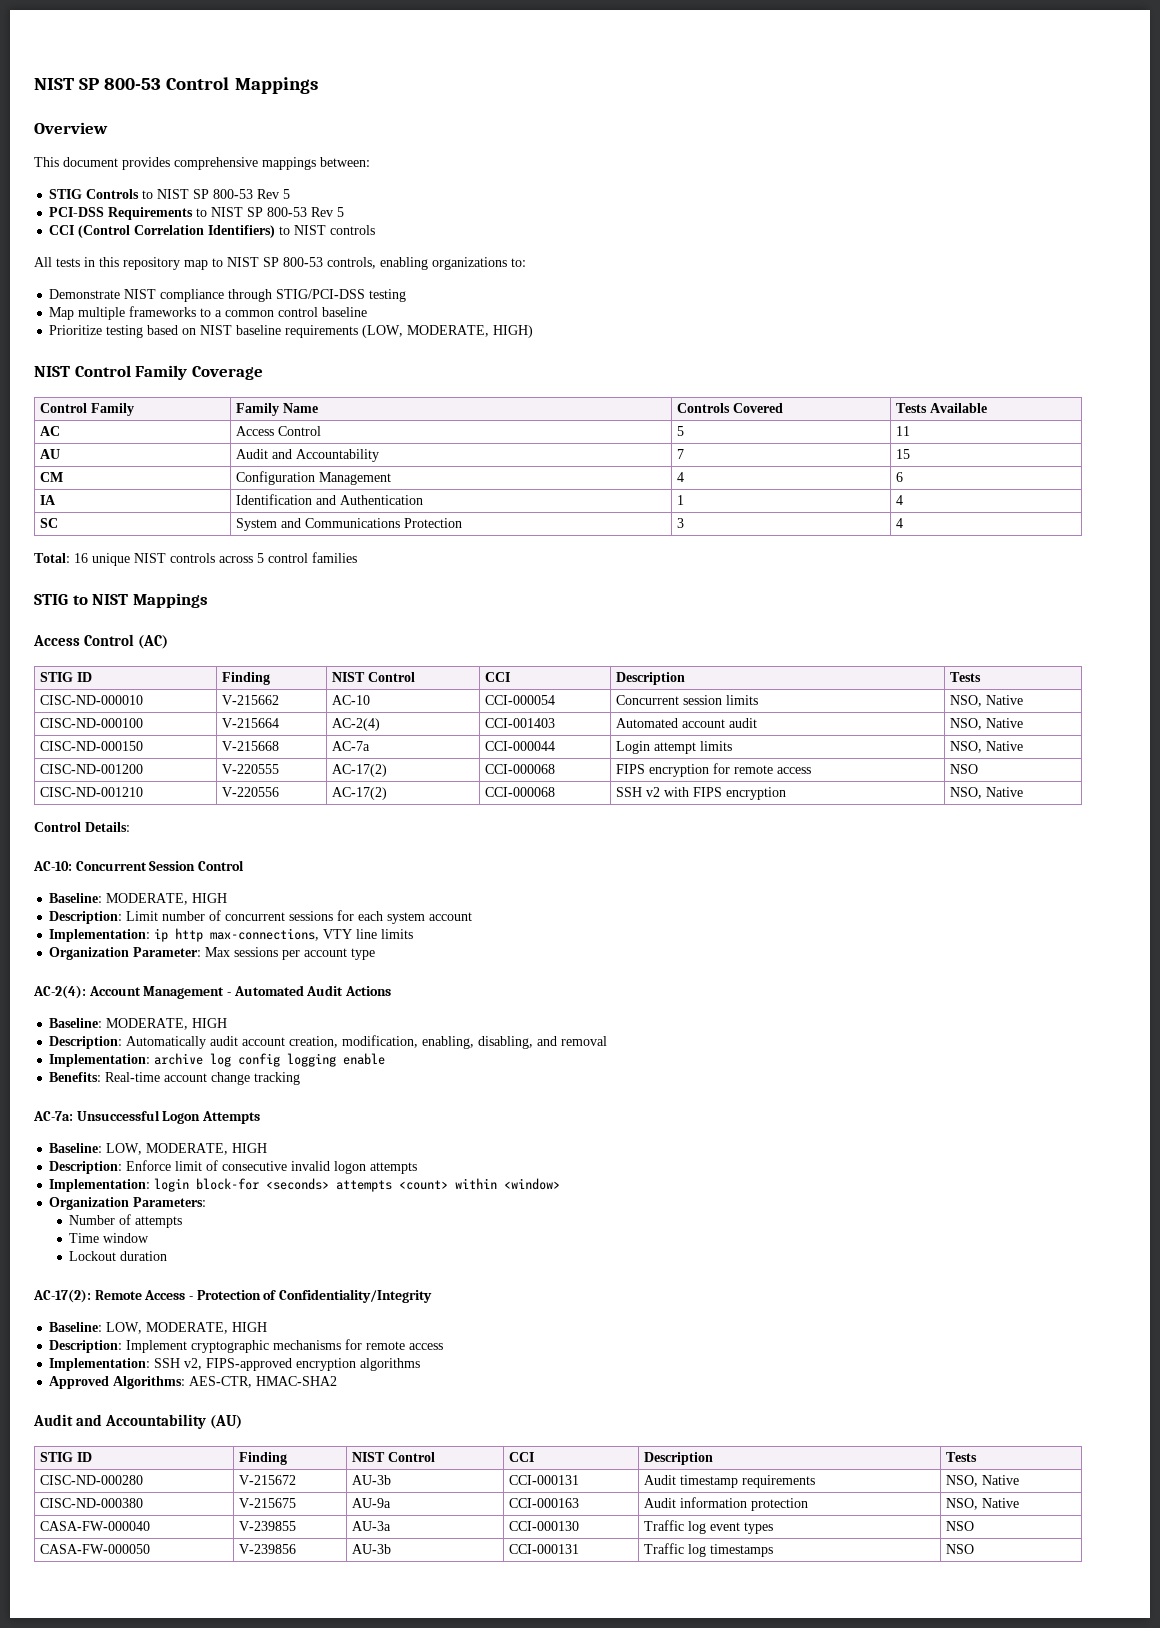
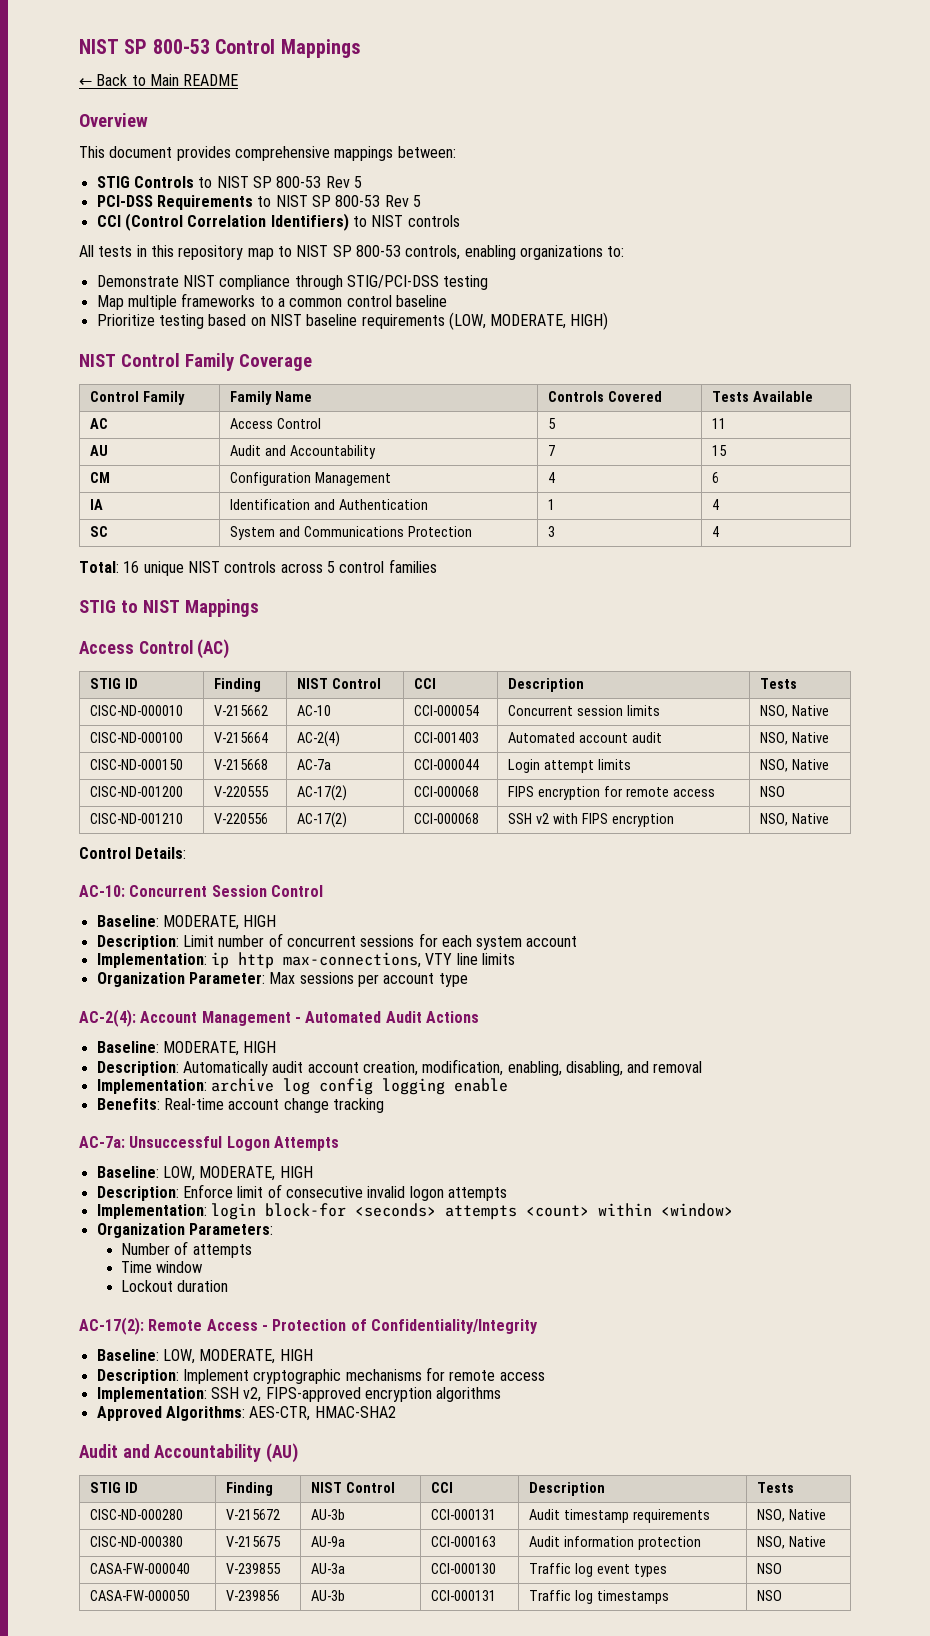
(318, 85) none -> [79,74,239,86] // ← Back to Main README

